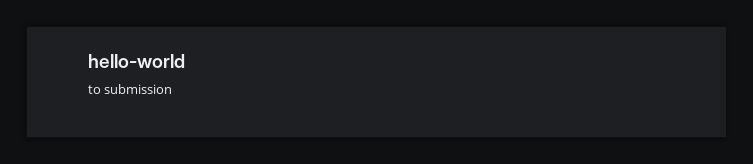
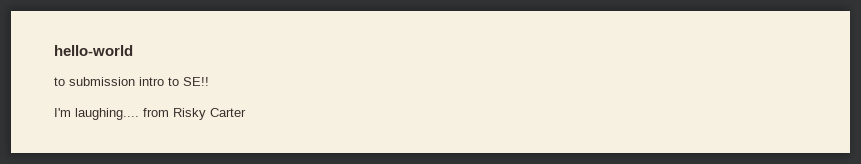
(173, 89) none -> [139,77,209,86] [54,108,246,120] intro to SE!! // I'm laughing.... from Risky Carter

